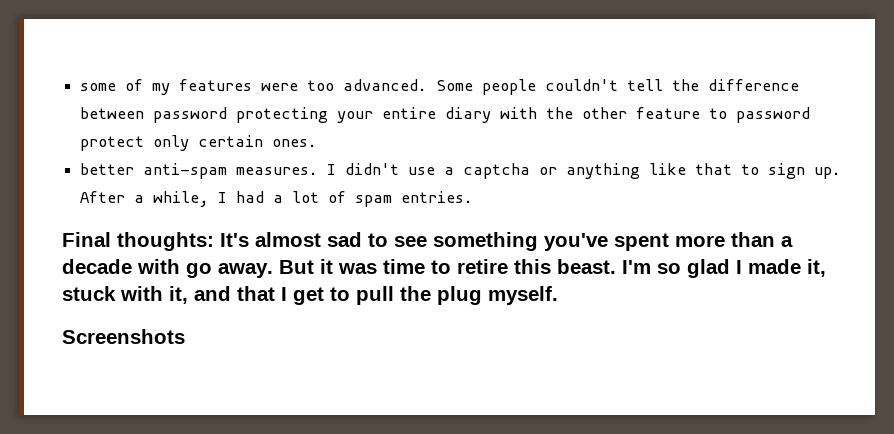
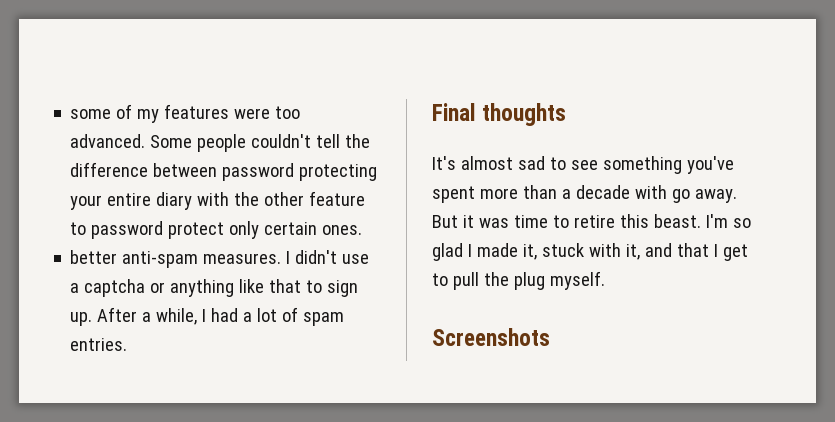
[117,232,214,251] thoughts: -> [482,103,567,126] thoughts //

